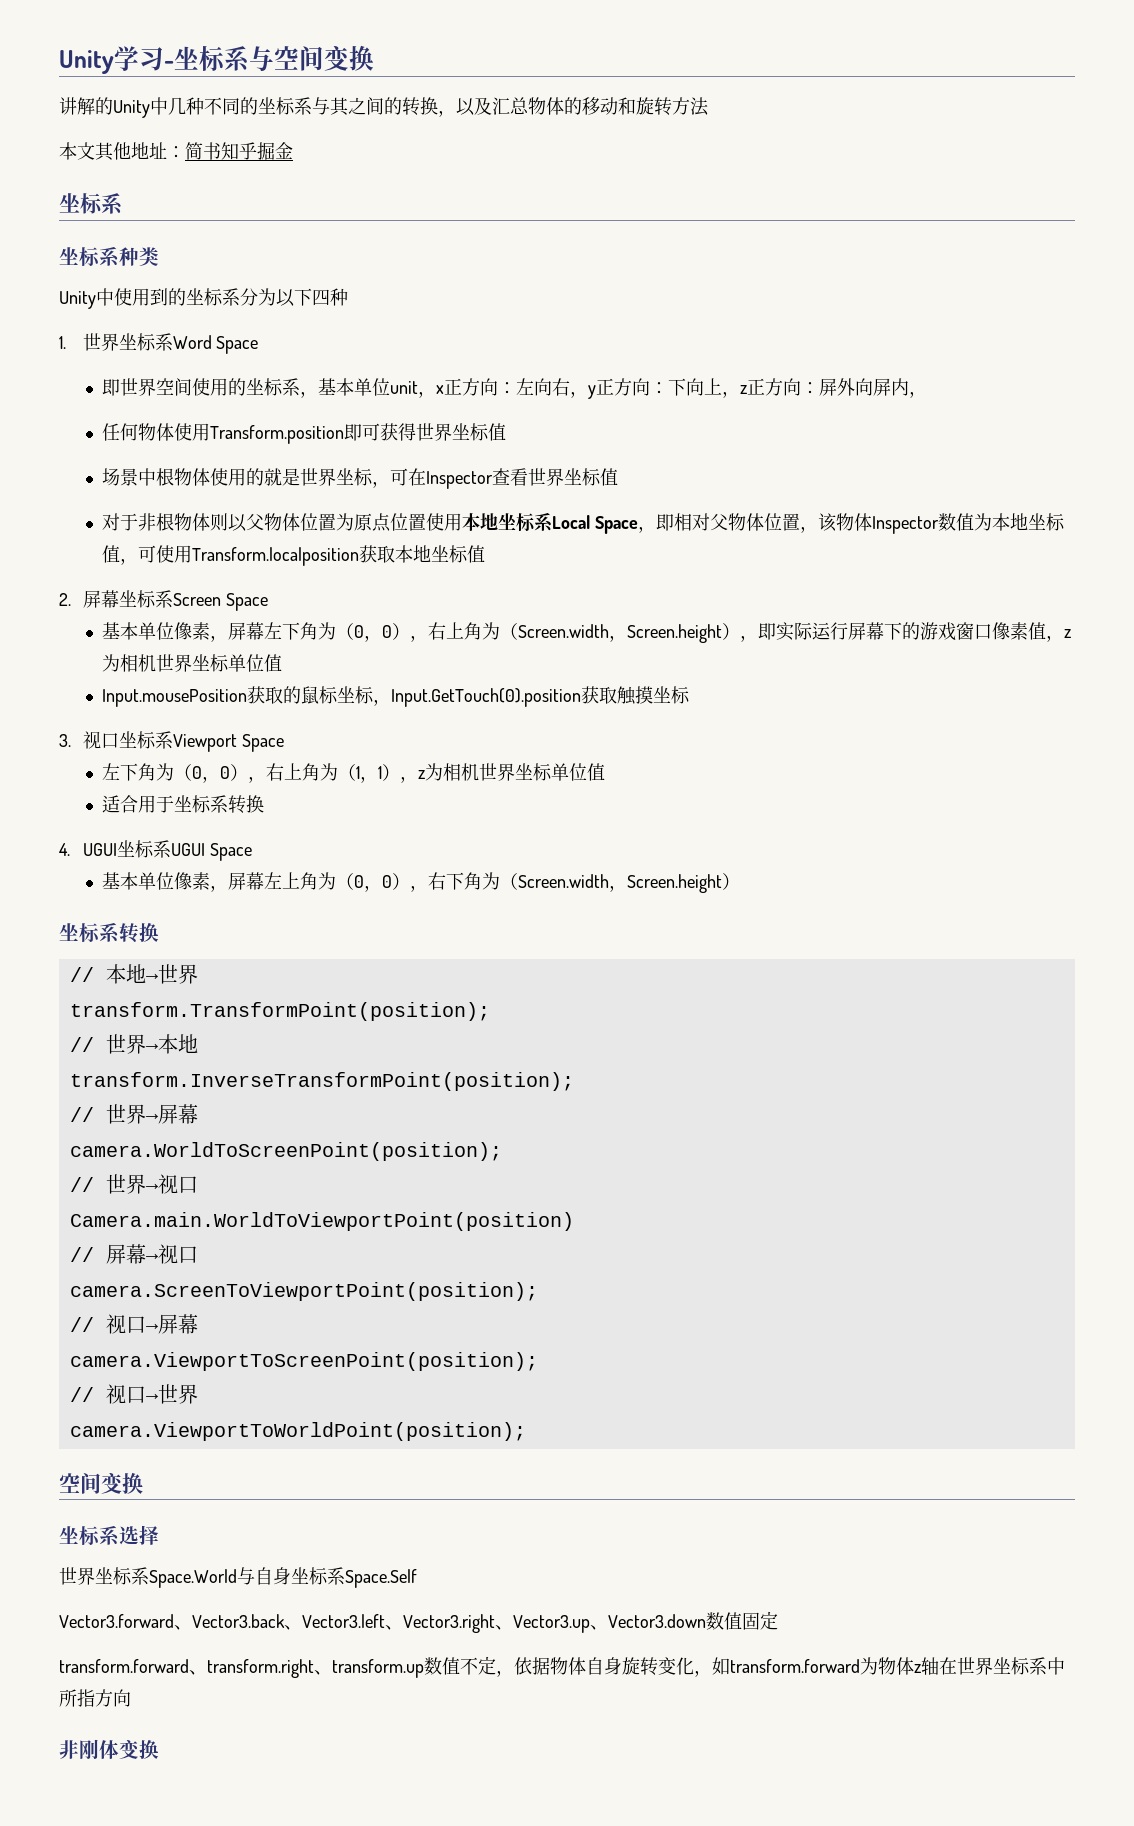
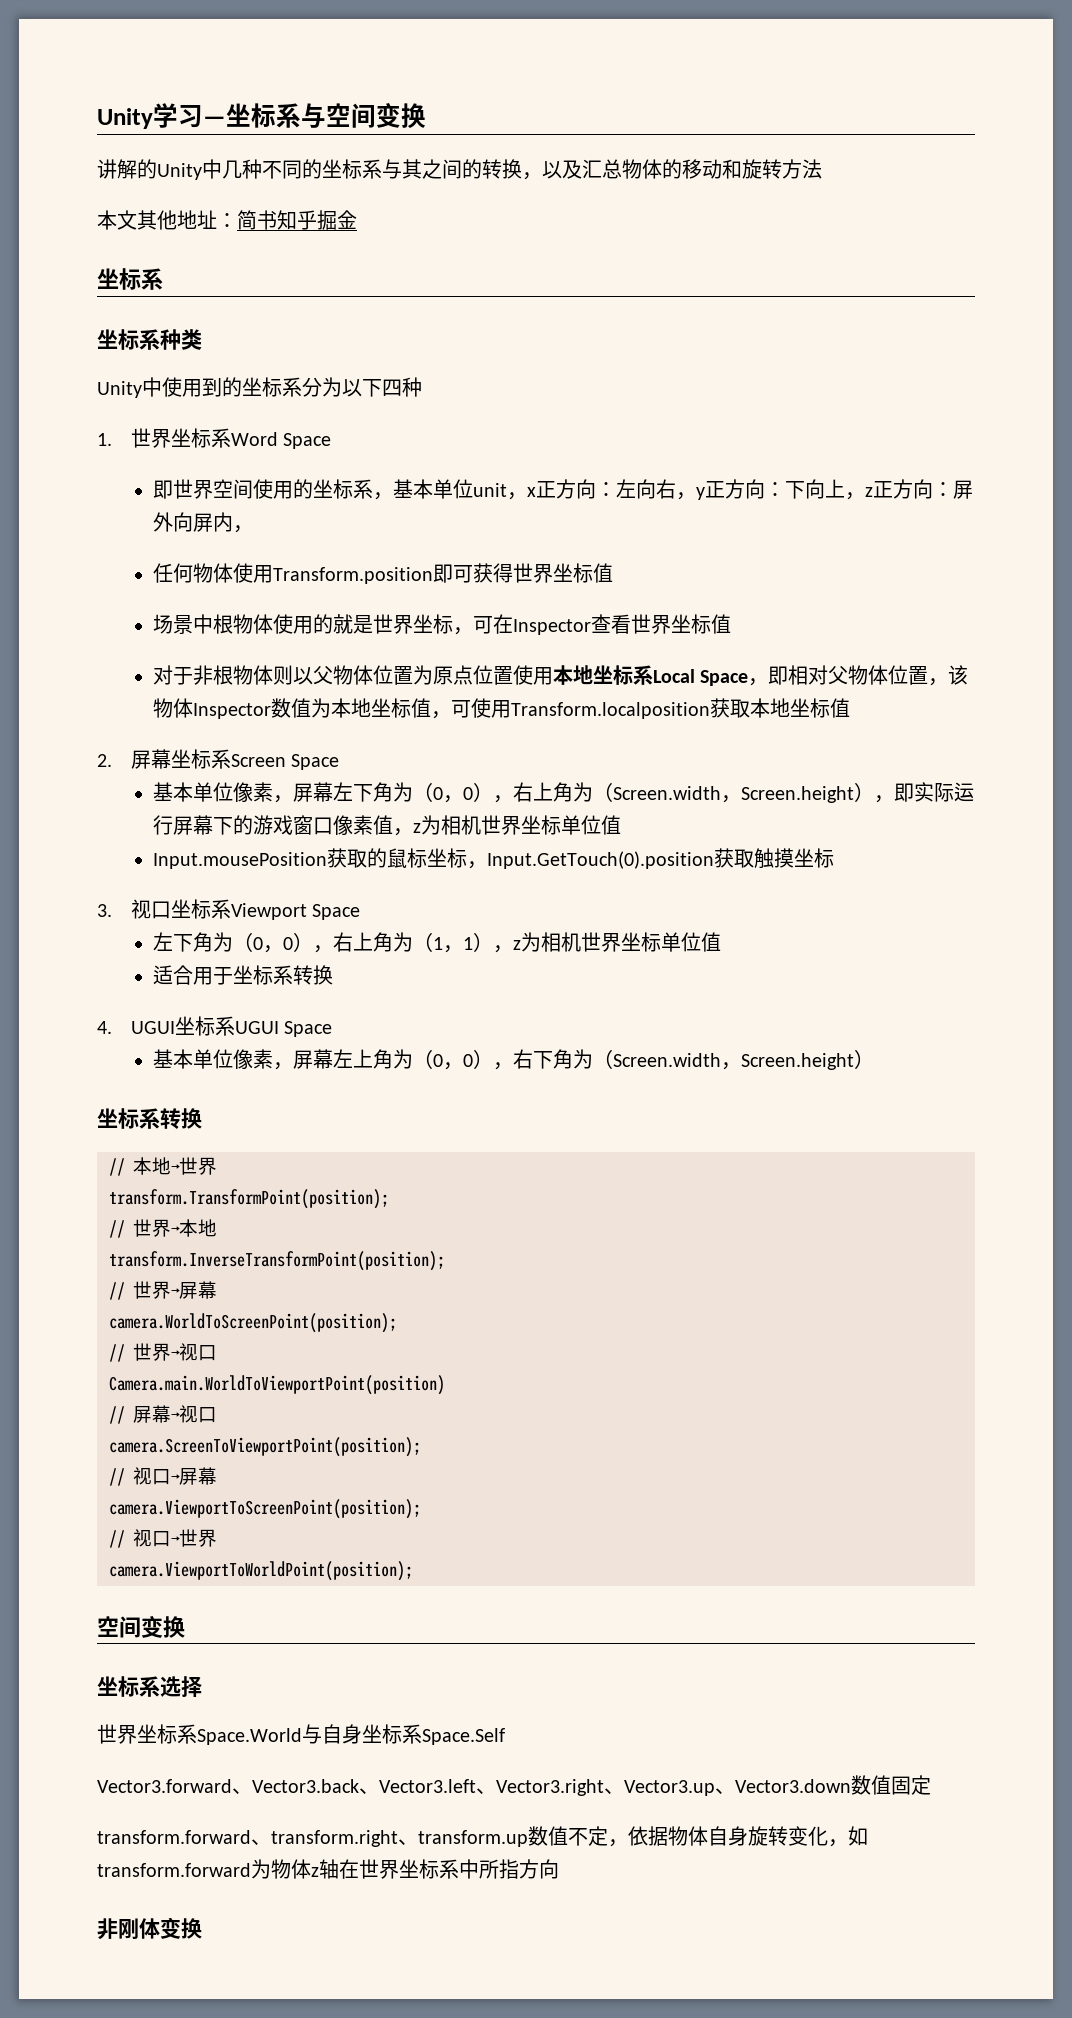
[164,61,174,68] - -> [203,116,226,125] —

